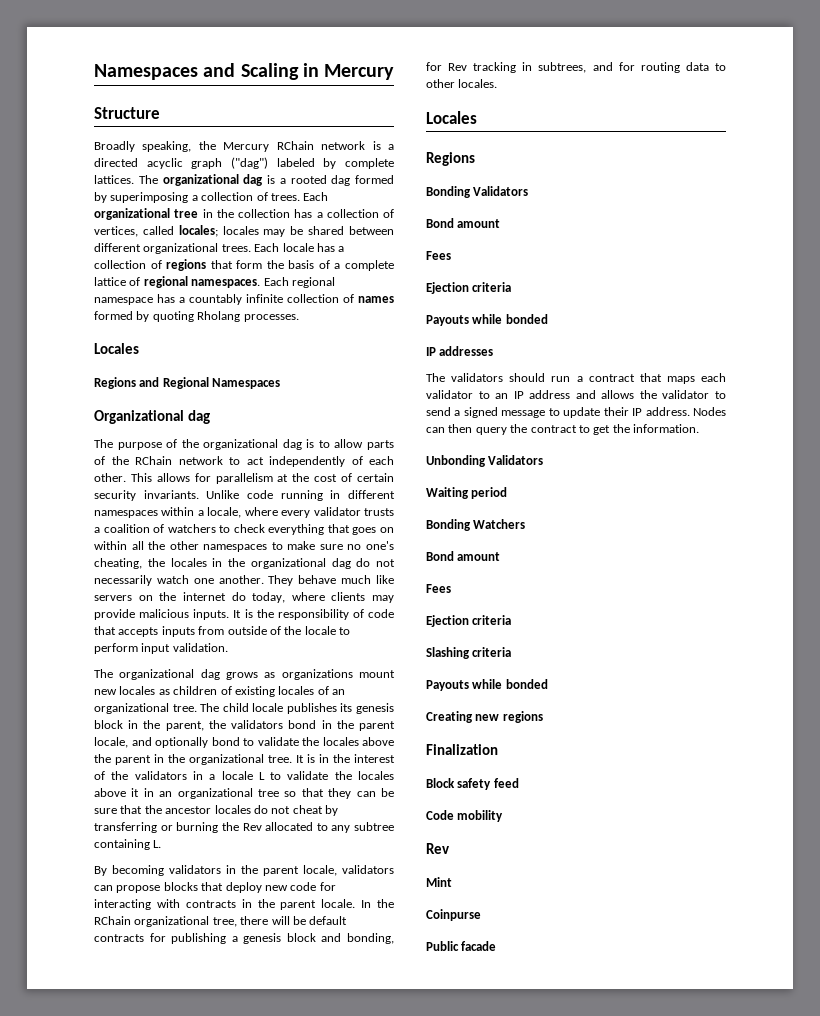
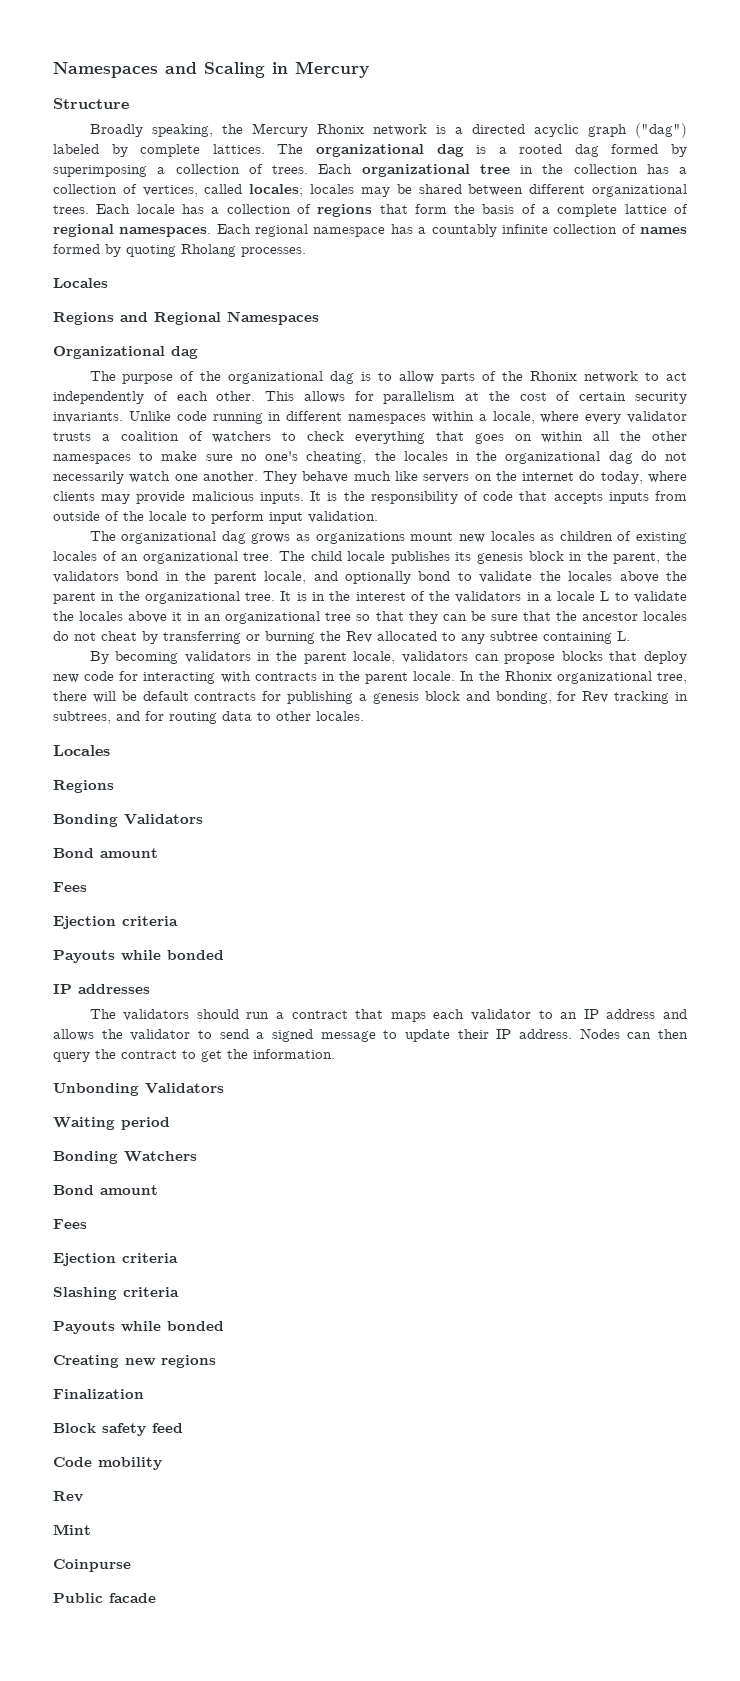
[276,141,314,150] RChain -> [316,124,364,134] Rhonix
[135,456,172,465] RChain -> [530,371,578,381] Rhonix
[94,916,131,925] RChain -> [504,671,552,681] Rhonix

